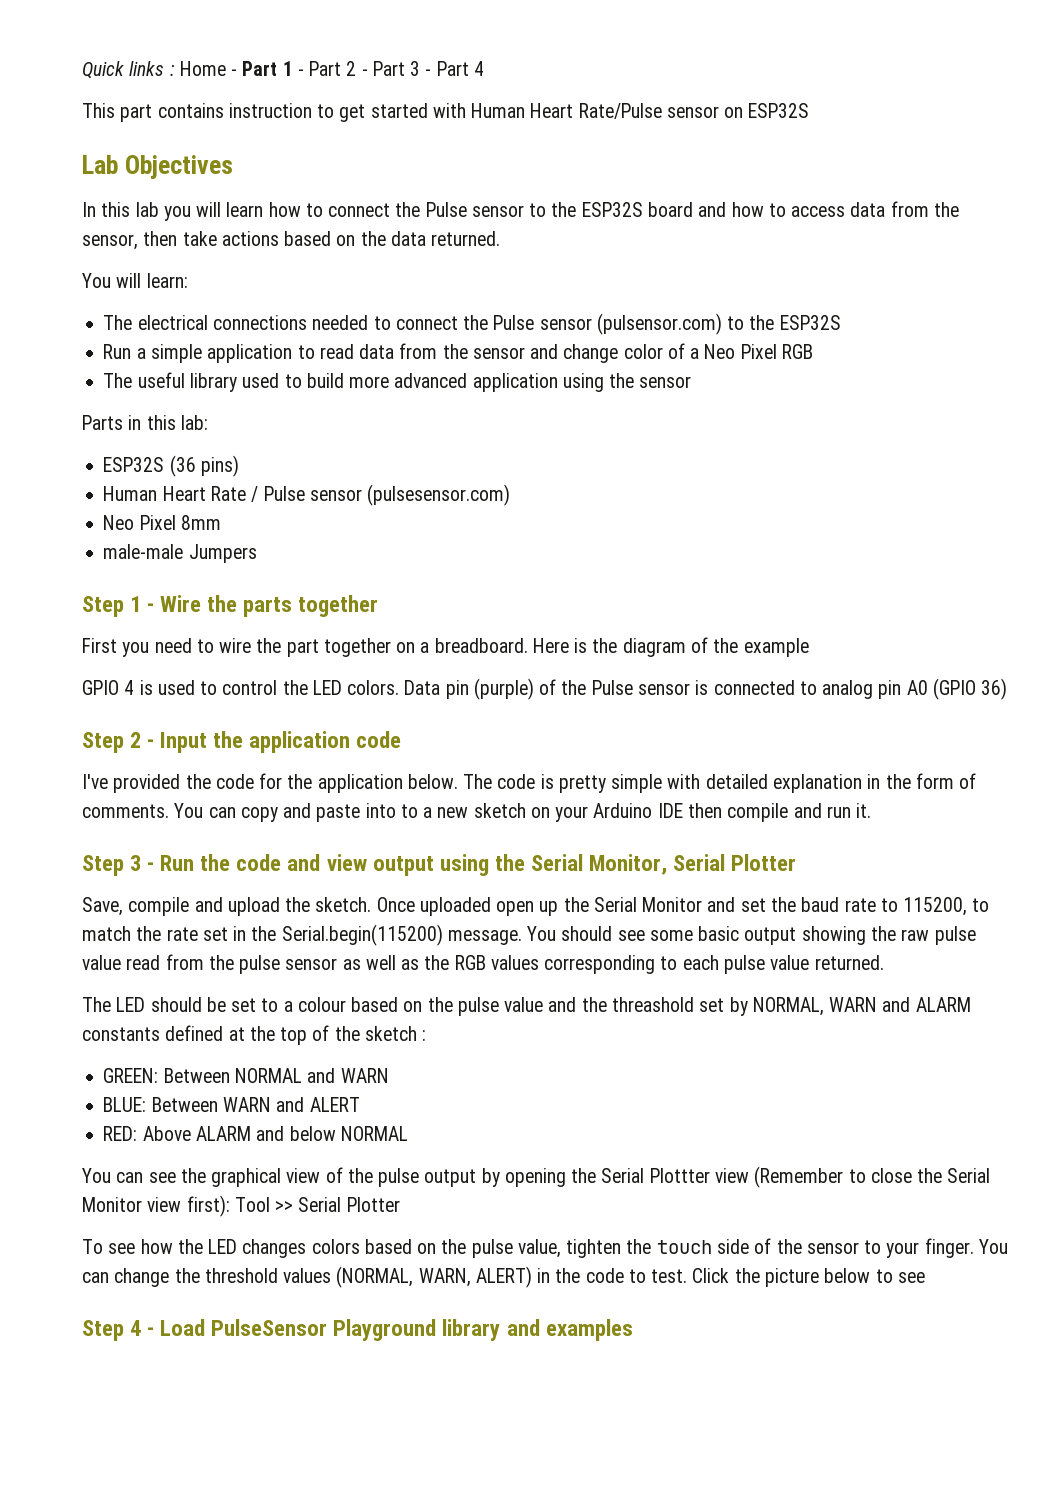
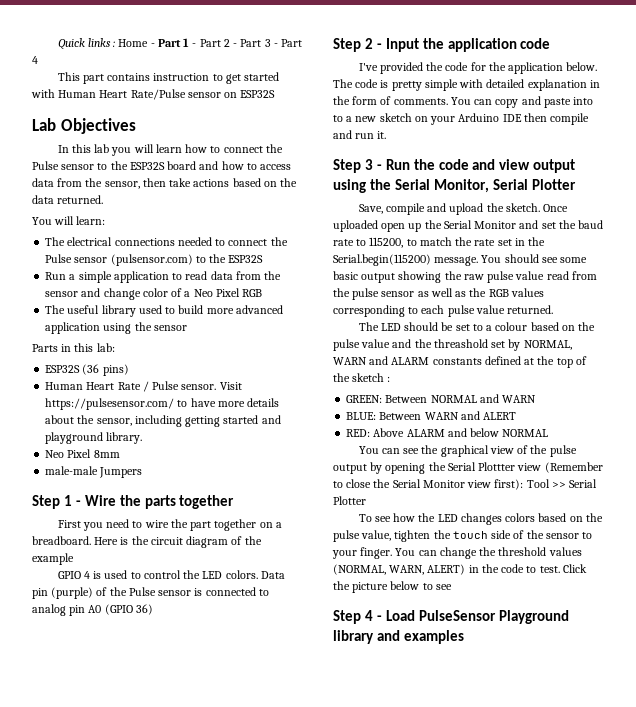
[309,484,511,506] sensor (pulsesensor.com) -> [181,382,242,390] [45,398,280,410] [45,415,281,427] [45,432,143,444] sensor. Visit https://pulsesensor.com/ to have more details about the sensor, including getting started and playground library.
(618, 645) none -> [150,537,183,545] circuit

